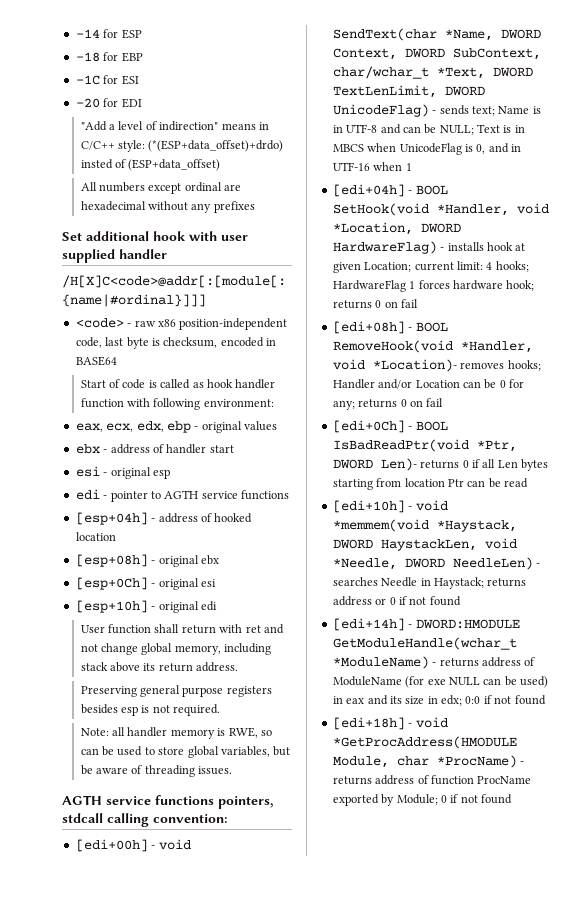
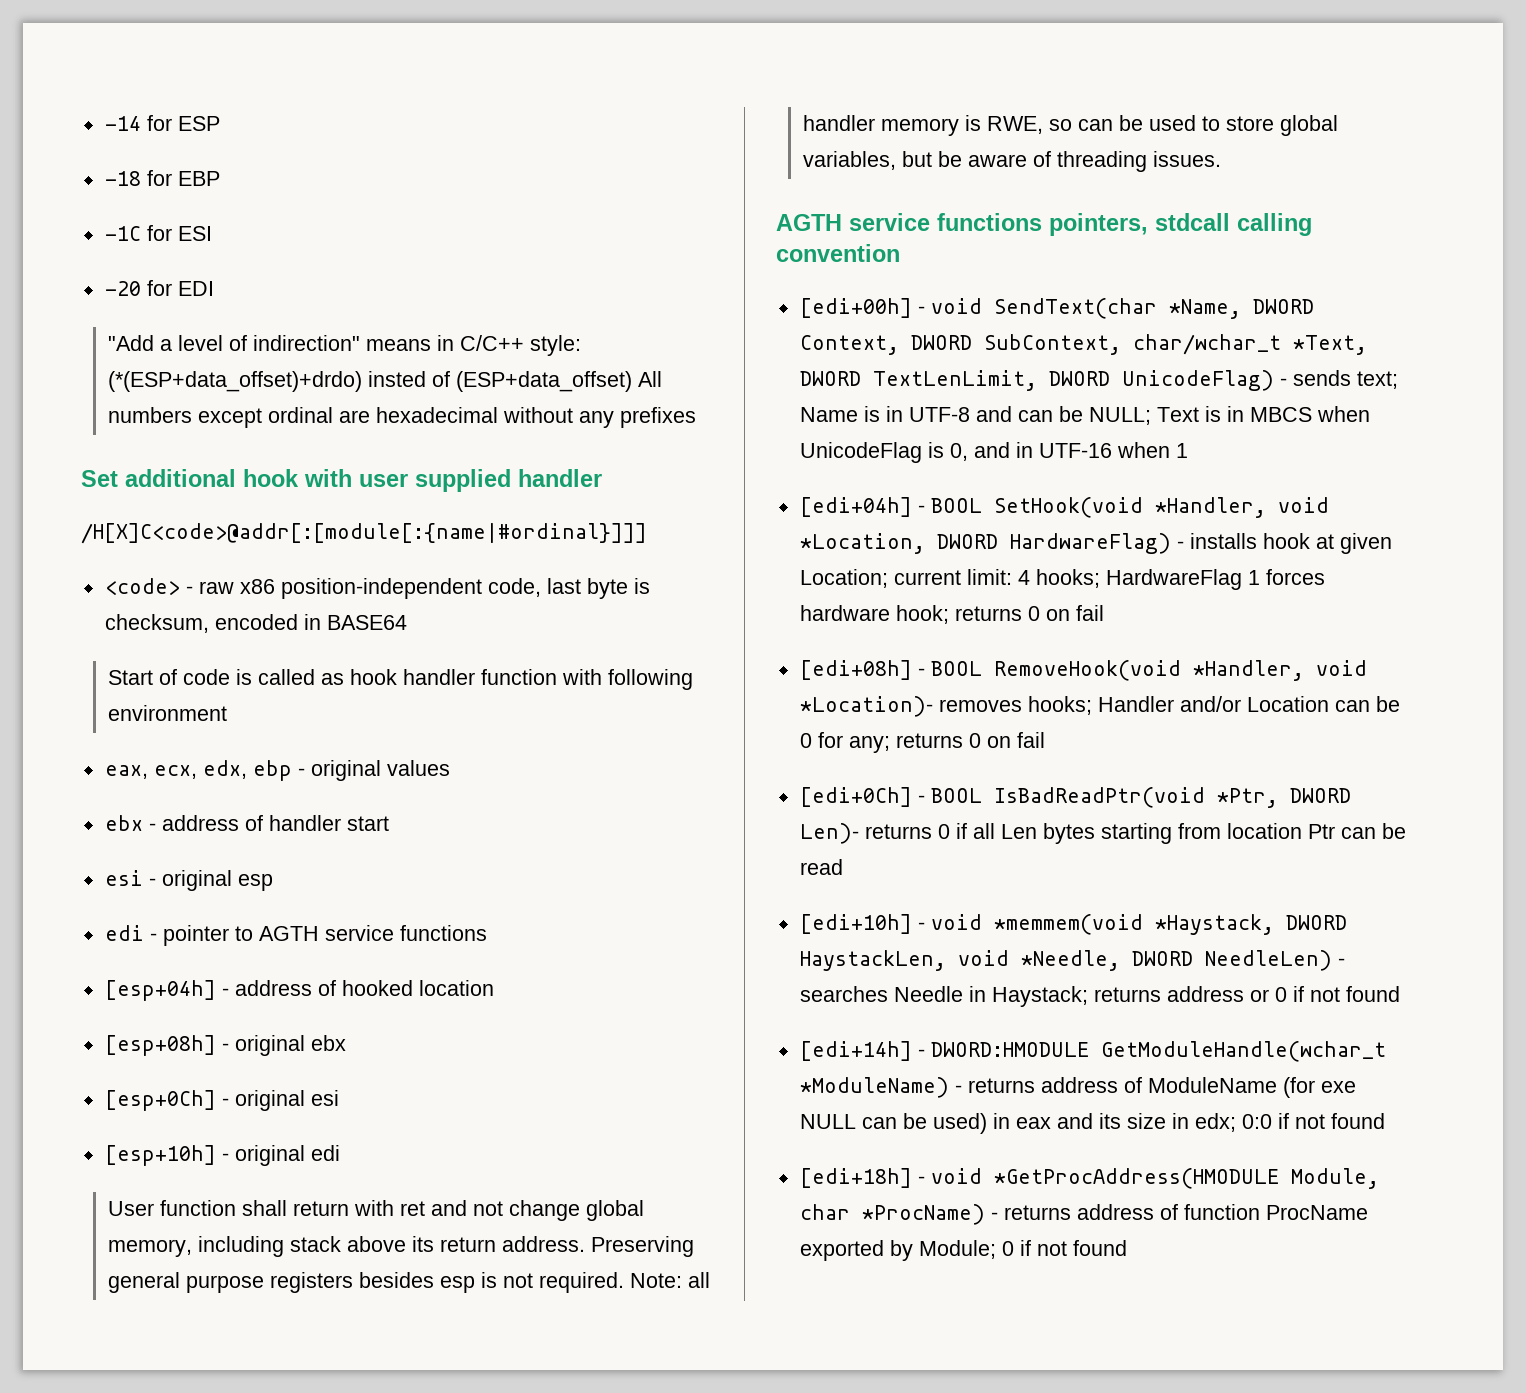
(221, 165) // -> (632, 381) none
[203,399,274,407] environment: -> [107,705,227,721] environment
(239, 667) // -> (585, 1244) none
(221, 710) // -> (624, 1282) none
[153,814,228,823] convention: -> [776,244,900,262] convention

